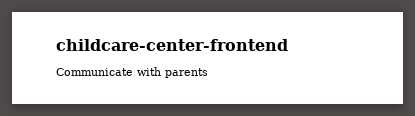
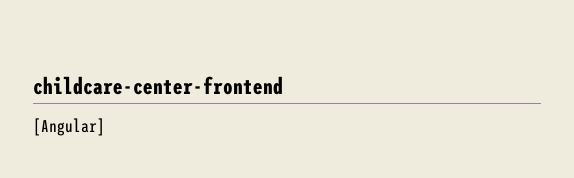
[56,67,208,78] Communicate with parents -> [33,118,105,136] [Angular]

